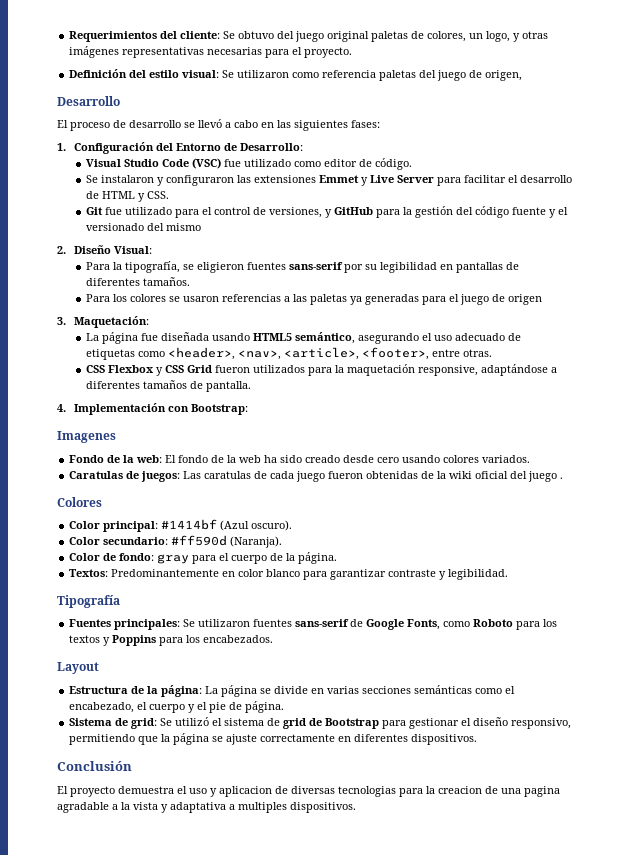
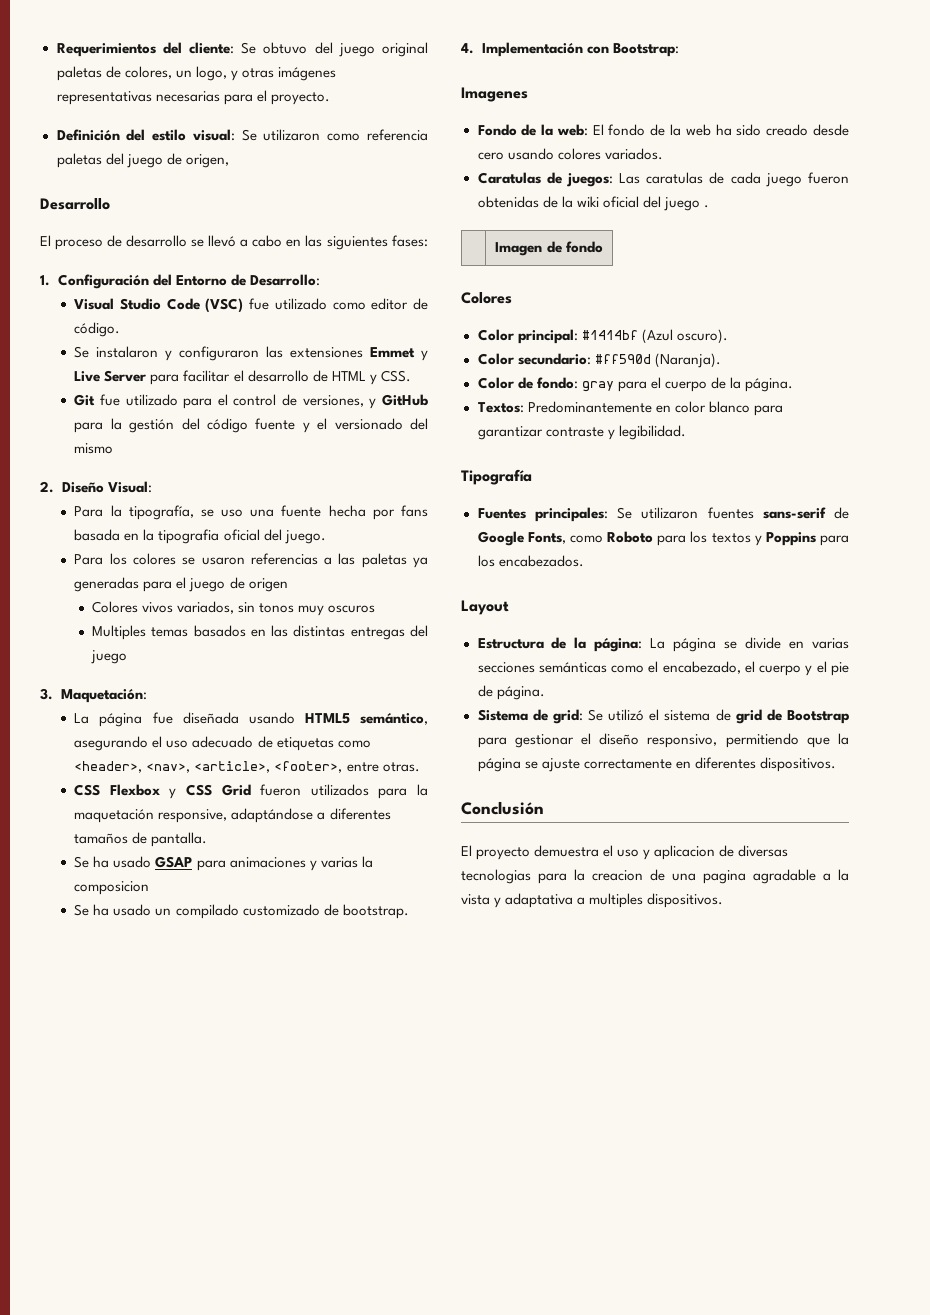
[196,262,519,273] [85,277,190,286] eligieron fuentes sans-serif por su legibilidad en pantallas de diferentes tamaños. -> [221,505,428,520] [74,529,326,544] uso una fuente hecha por fans basada en la tipografia oficial del juego.
(542, 299) none -> [92,601,376,616] [92,625,428,640] [91,650,128,664] // Colores vivos variados, sin tonos muy oscuros // Multiples temas basados en las distintas entregas del juego
(251, 386) none -> [74,856,373,871] [74,881,150,895] [74,904,409,919] // Se ha usado GSAP para animaciones y varias la composicion // Se ha usado un compilado customizado de bootstrap.
(564, 478) none -> [495,241,603,256] // | Imagen de fondo

